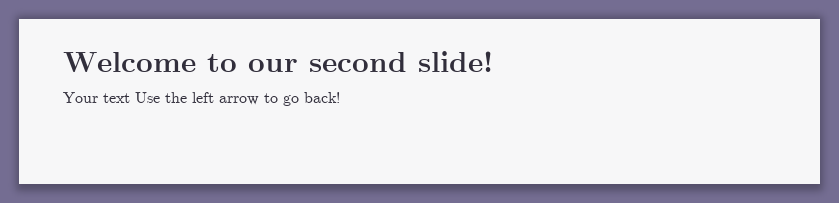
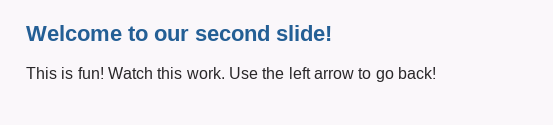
[63,92,130,103] Your text -> [26,67,225,79] This is fun! Watch this work.

